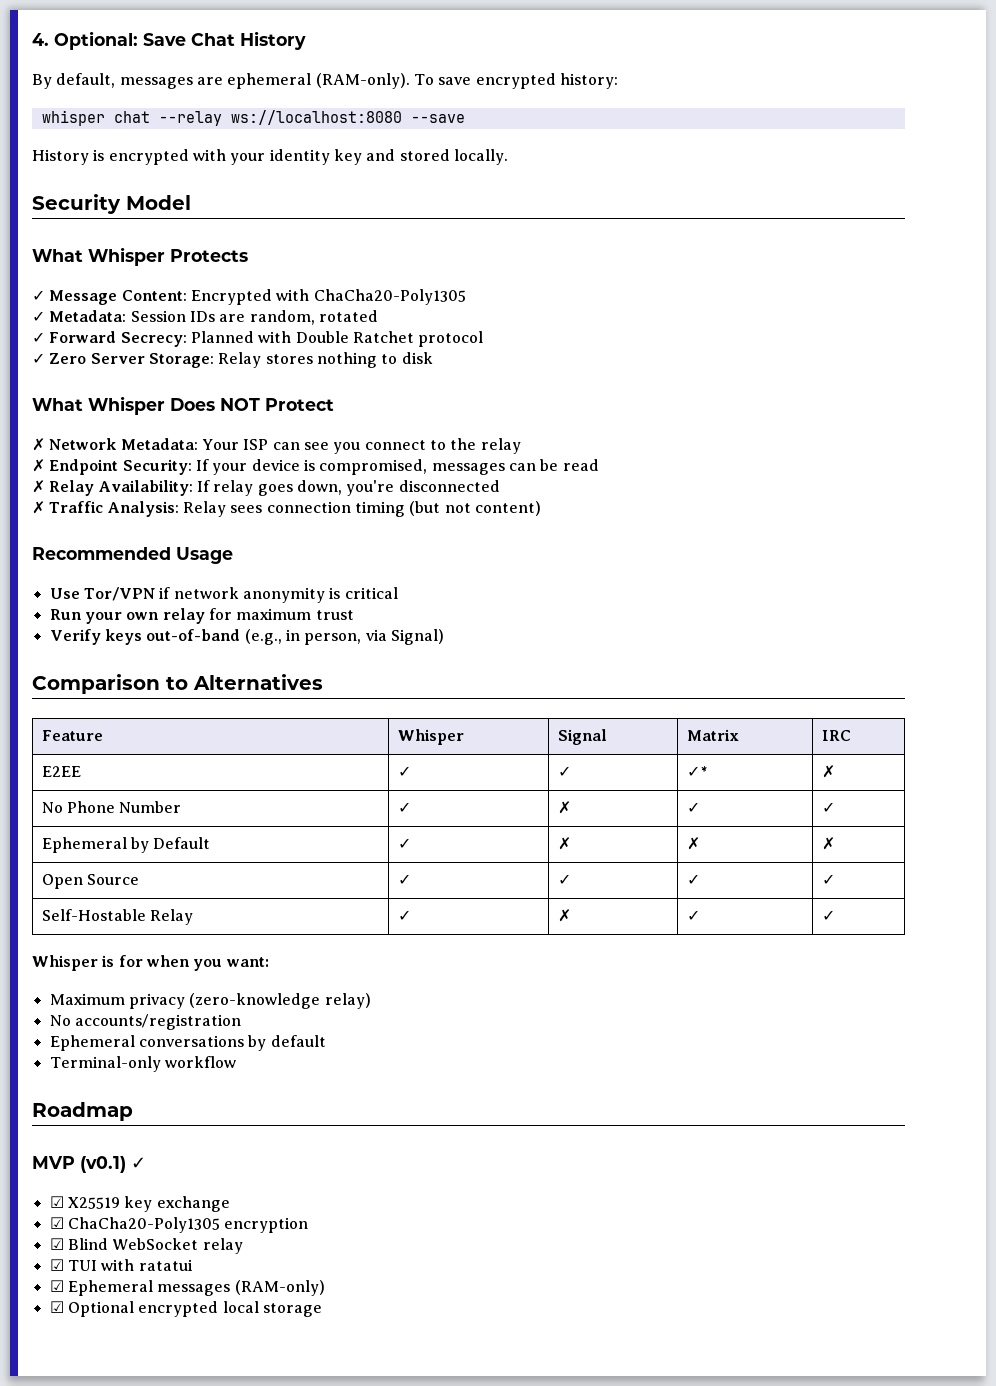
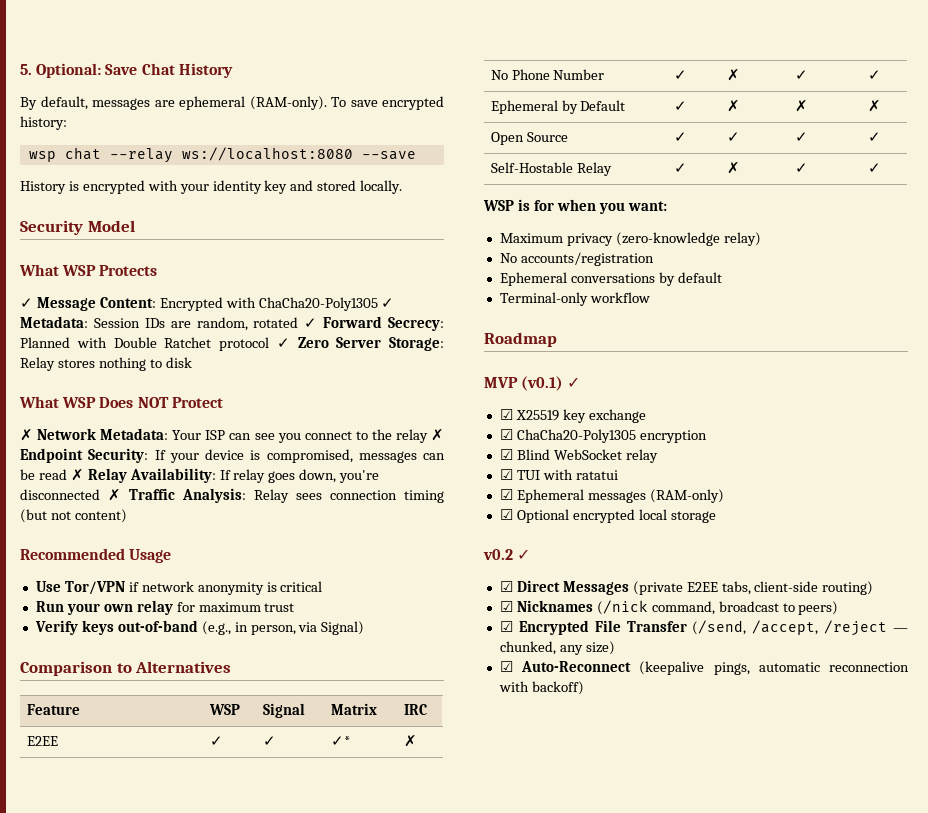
[32,33,49,46] 4. -> [20,64,32,75] 5.
[41,110,105,126] whisper -> [28,151,56,162] wsp
[88,247,165,266] Whisper -> [62,265,97,276] WSP
(466, 297) // -> (378, 304) none
(378, 316) // -> (299, 322) none
(484, 339) // -> (269, 344) none
[88,396,165,415] Whisper -> [62,397,97,408] WSP
(521, 446) // -> (428, 436) none
(599, 465) // -> (67, 474) none
(500, 486) // -> (100, 494) none
[397,729,464,745] Whisper -> [208,704,240,715] WSP
[32,955,98,971] Whisper -> [483,200,514,211] WSP
(322, 1310) none -> [483,549,531,560] [499,580,874,595] [499,600,839,615] [499,620,908,636] [499,641,615,655] [499,661,909,675] [498,681,584,695] // v0.2 ✓ // ☑ Direct Messages (private E2EE tabs, client-side routing) // ☑ Nicknames (/nick command, broadcast to peers) // ☑ Encrypted File Transfer (/send, /accept, /reject — chunked, any size) // ☑ Auto-Reconnect (keepalive pings, automatic reconnection with backoff)

